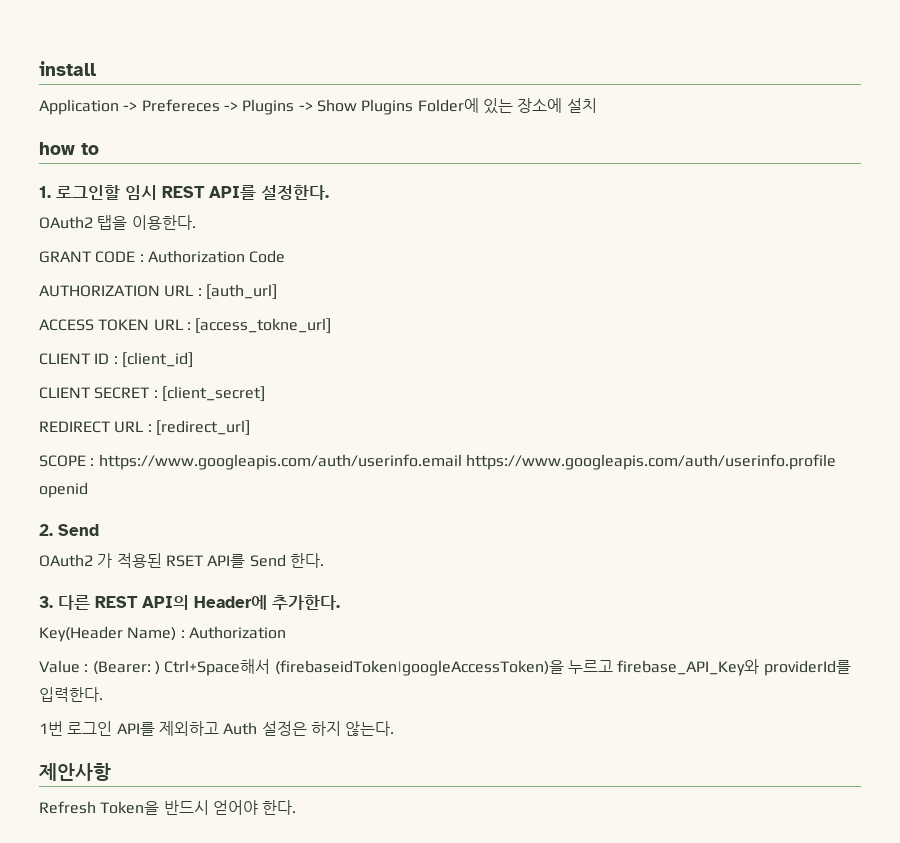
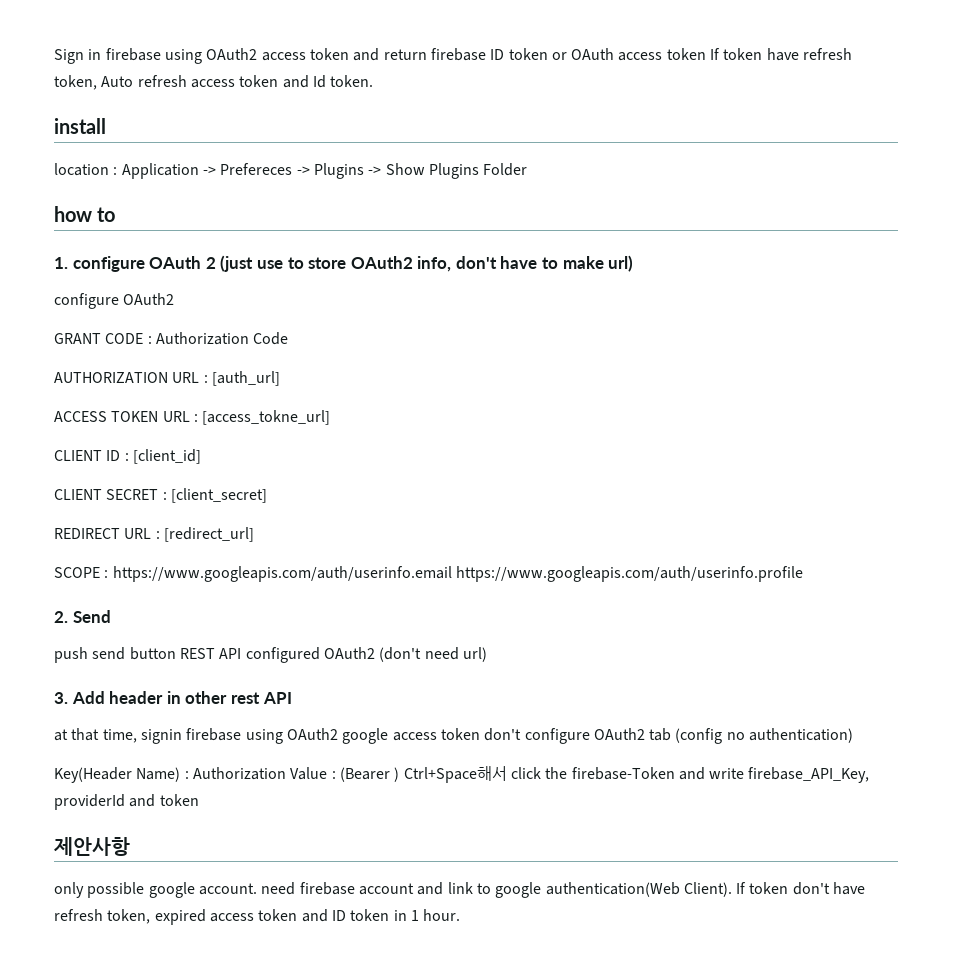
(39, 68) none -> [54,48,853,64] [54,75,374,90] Sign in firebase using OAuth2 access token and return firebase ID token or OAuth access token If token have refresh token, Auto refresh access token and Id token. //
(96, 68) none -> [54,163,118,176] location :
[417,98,597,114] Folder에 있는 장소에 설치 -> [483,163,528,176] Folder
[56,185,329,200] [39,215,196,230] 로그인할 임시 REST API를 설정한다. // OAuth2 탭을 이용한다. -> [72,255,634,272] [54,293,175,309] configure OAuth 2 (just use to store OAuth2 info, don't have to make url) // configure OAuth2
[39,482,88,498] openid -> (803, 574) none
[39,553,324,568] [39,595,340,610] OAuth2 가 적용된 RSET API를 Send 한다. // 3. 다른 REST API의 Header에 추가한다. -> [54,647,487,663] [54,691,292,704] [54,728,854,744] push send button REST API configured OAuth2 (don't need url) // 3. Add header in other rest API // at that time, signin firebase using OAuth2 google access token don't configure OAuth2 tab (config no authentication)
(286, 632) // -> (286, 773) none
[92,661,151,675] (Bearer: -> [339,767,390,782] (Bearer
[274,659,851,676] [39,687,103,702] [39,721,395,736] [39,763,111,781] [39,800,297,815] (firebaseidToken|googleAccessToken)을 누르고 firebase_API_Key와 providerId를 입력한다. // 1번 로그인 API를 제외하고 Auth 설정은 하지 않는다. // 제안사항 // Refresh Token을 반드시 얻어야 한다. -> [510,767,870,783] [54,794,199,810] [54,837,130,856] [54,882,866,898] [54,909,461,925] click the firebase-Token and write firebase_API_Key, providerId and token // 제안사항 // only possible google account. need firebase account and link to google authentication(Web Client). If token don't have refresh token, expired access token and ID token in 1 hour.

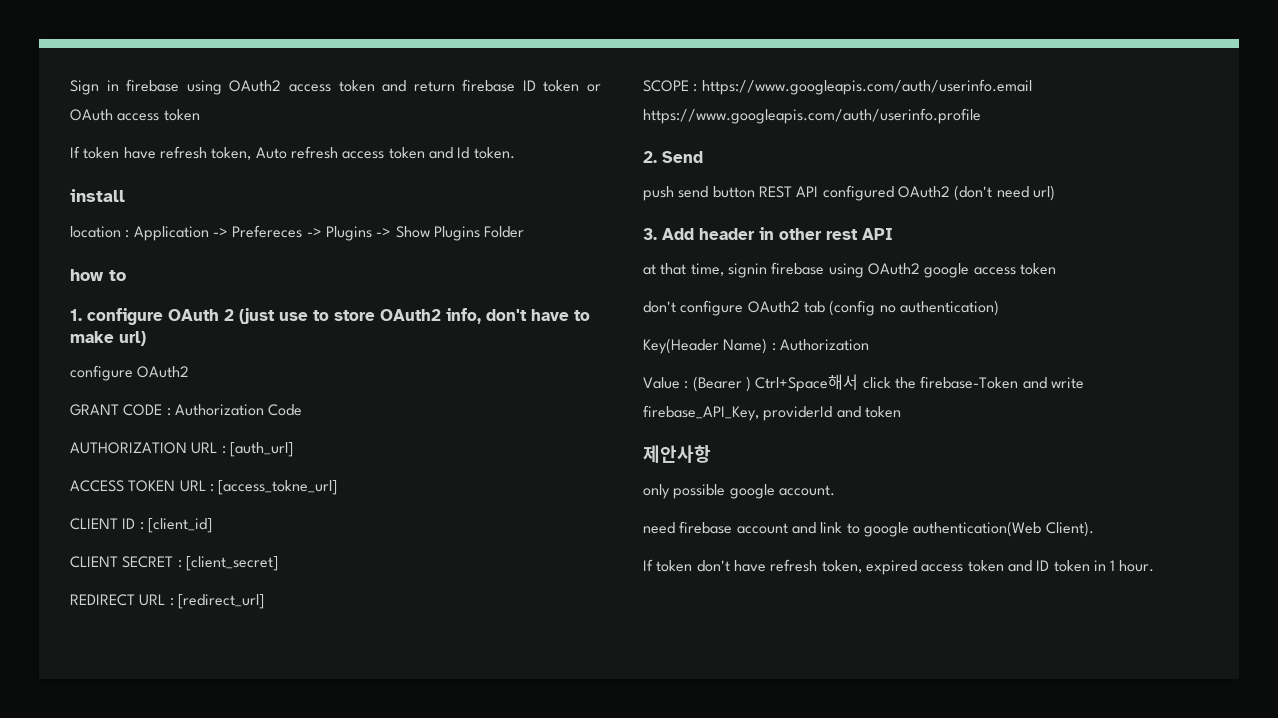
(706, 54) none -> (200, 115) //
(480, 734) none -> (1056, 269) //
(286, 773) none -> (869, 345) //
(257, 889) none -> (835, 490) //
(732, 889) none -> (1094, 529) //

